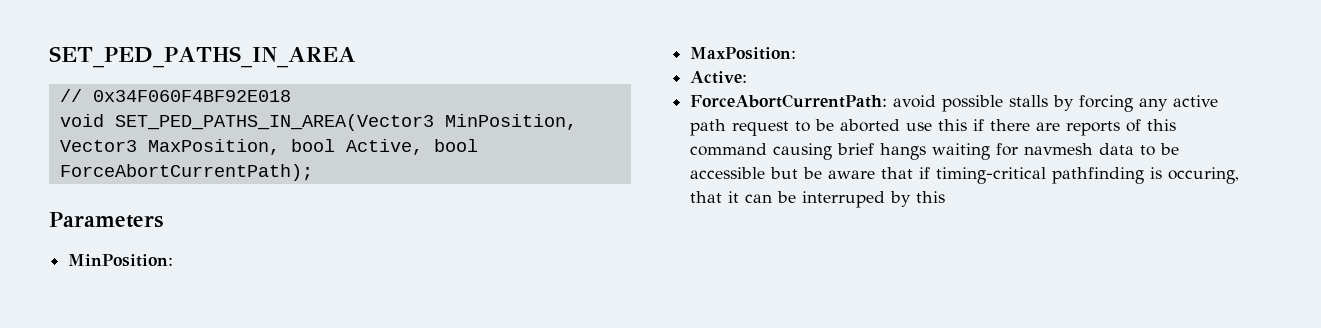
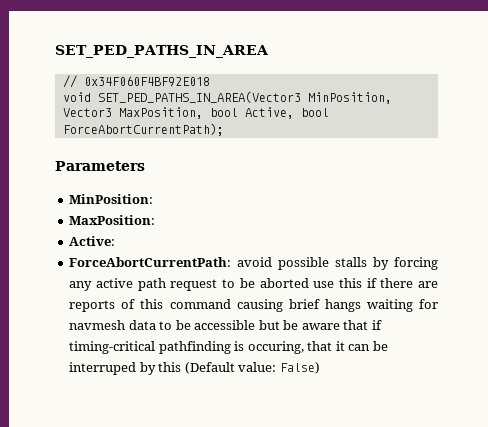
(946, 197) none -> [184,362,320,374] (Default value: False)

